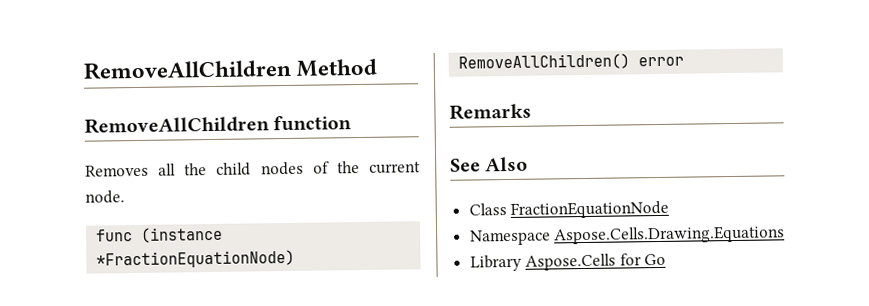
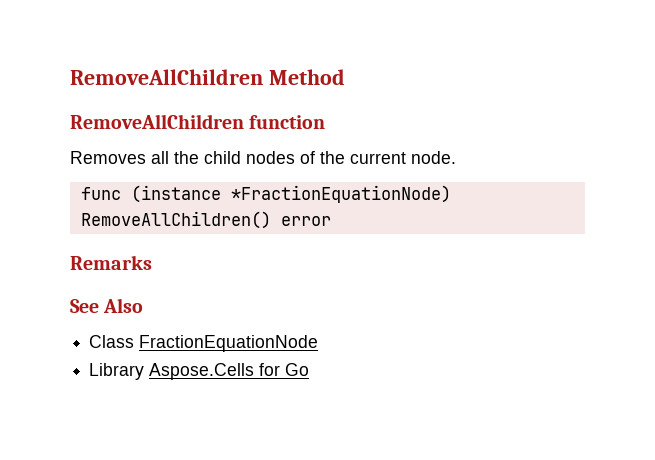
[469,225,786,246] // Namespace Aspose.Cells.Drawing.Equations -> (319, 343) none

